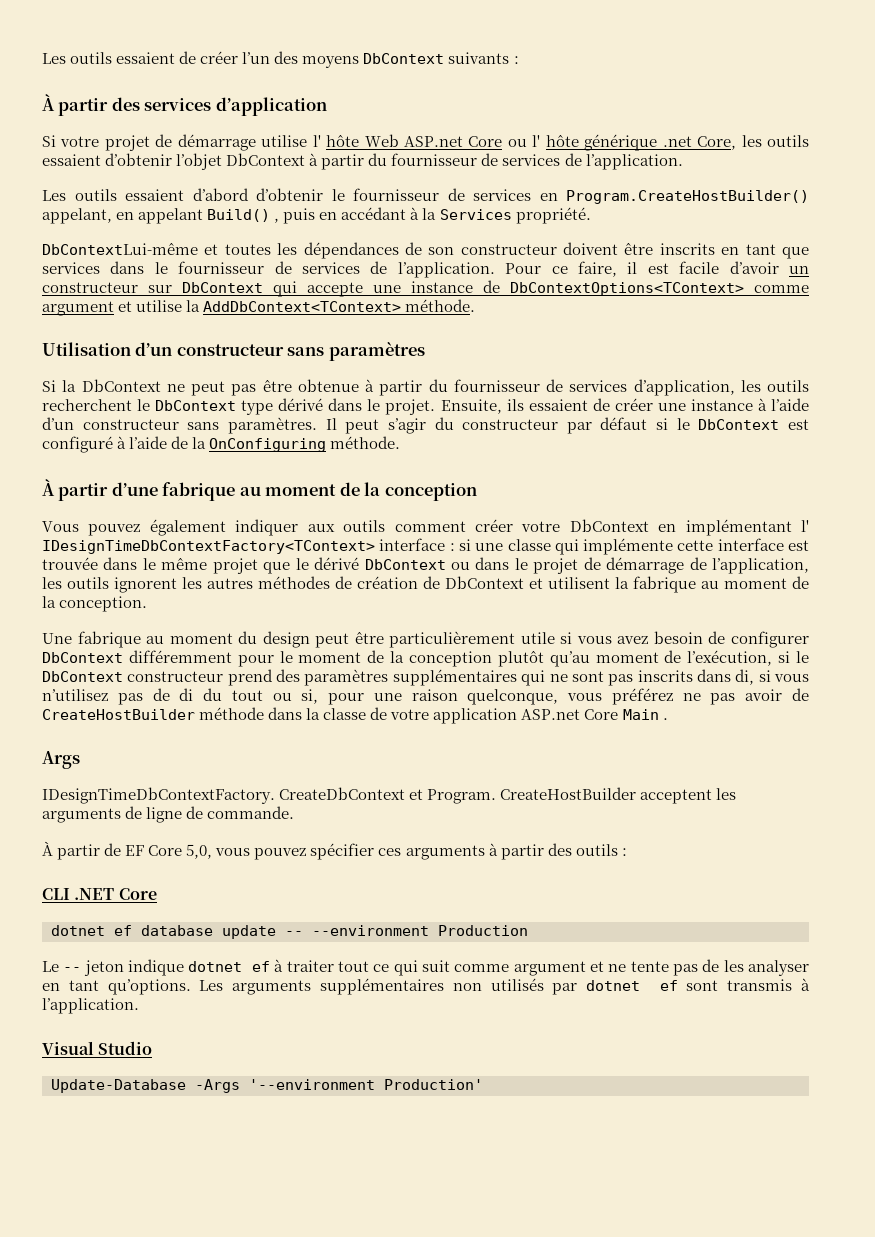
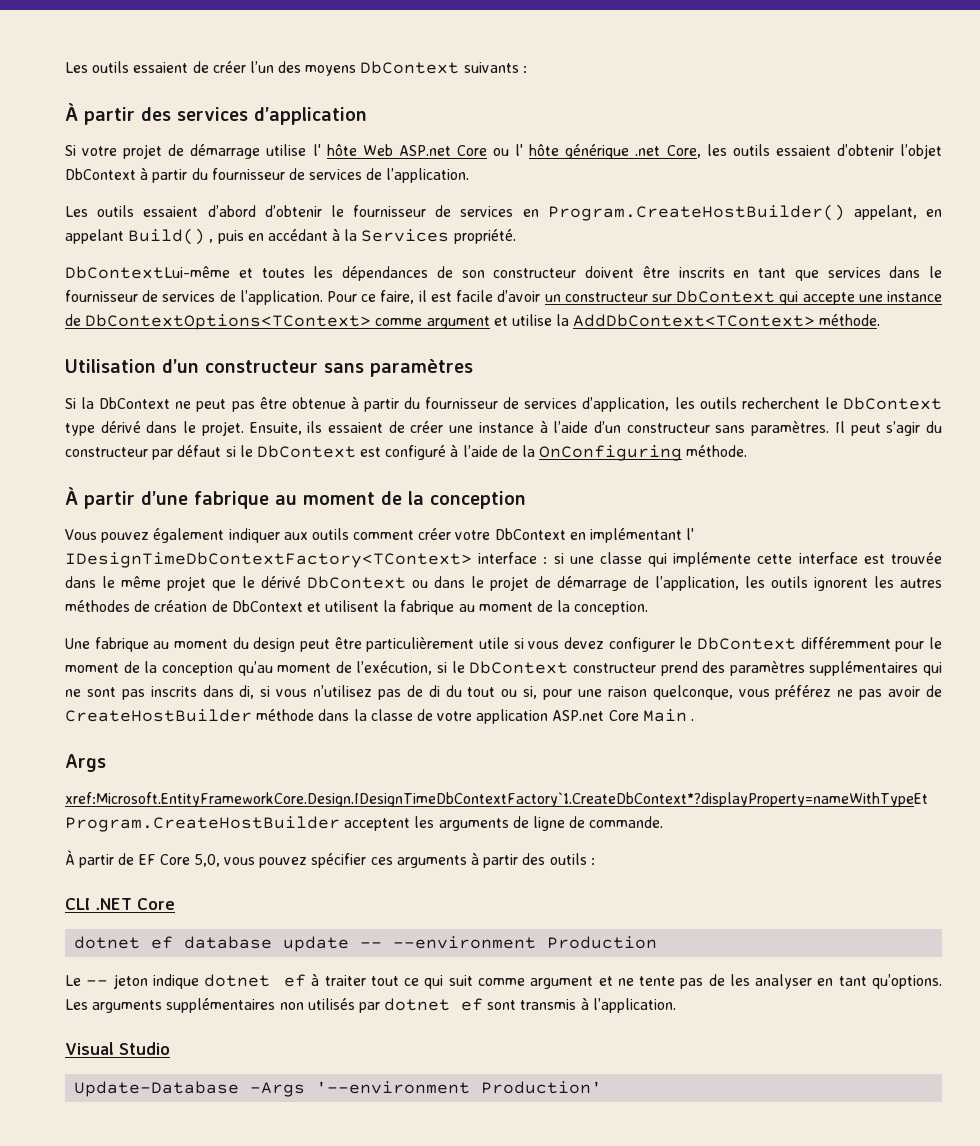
[617,631,809,648] avez besoin de configurer -> [564,637,693,652] devez configurer le
[497,651,544,667] plutôt -> (233, 669) none
[42,787,637,804] IDesignTimeDbContextFactory. CreateDbContext et Program. CreateHostBuilder -> [65,792,928,807] [65,816,340,832] xref:Microsoft.EntityFrameworkCore.Design.IDesignTimeDbContextFactory`1.CreateDbContext*?displayProperty=nameWithTypeEt Program.CreateHostBuilder

